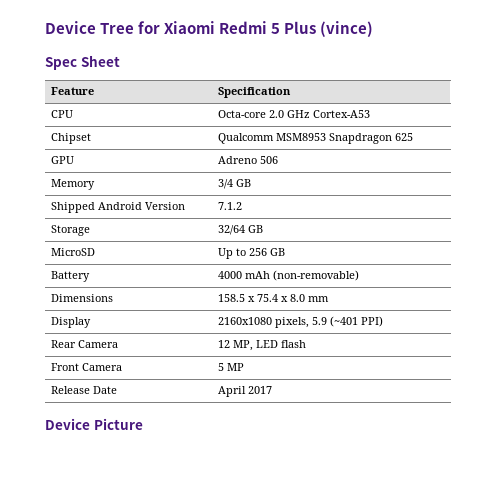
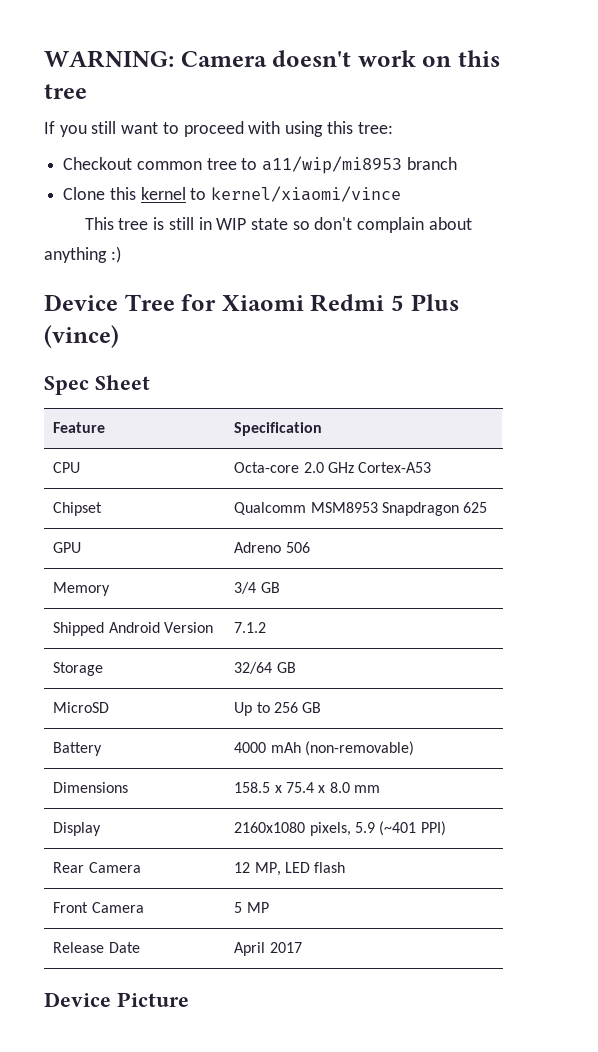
(45, 27) none -> [44,50,501,68] [44,84,87,99] [44,121,393,137] [63,156,457,174] [63,186,402,202] [84,217,472,233] [44,246,121,263] WARNING: Camera doesn't work on this tree // If you still want to proceed with using this tree: // Checkout common tree to a11/wip/mi8953 branch // Clone this kernel to kernel/xiaomi/vince // This tree is still in WIP state so don't complain about anything :) //

